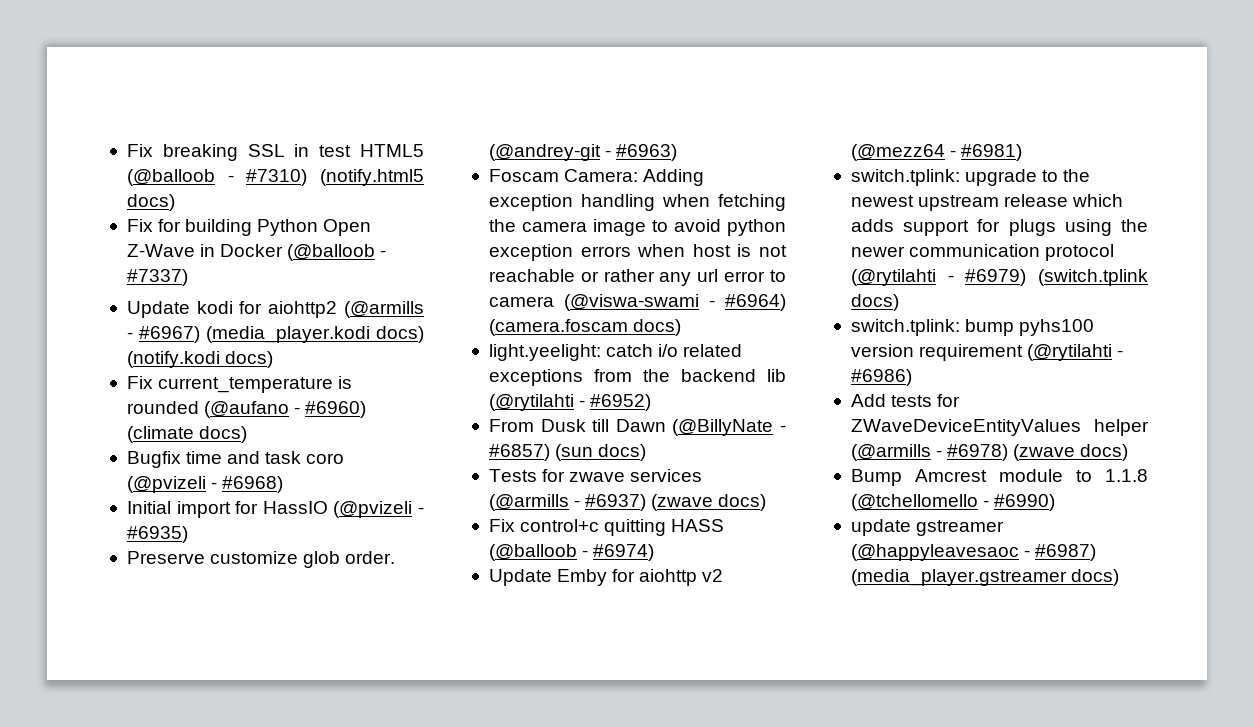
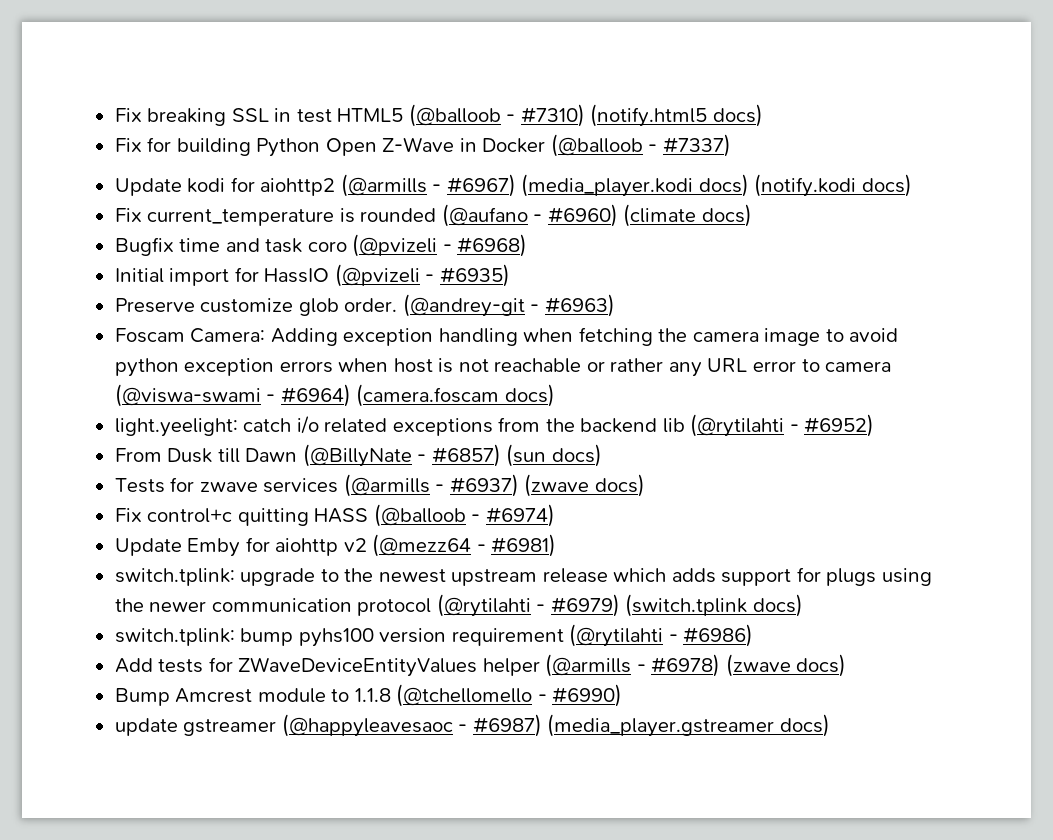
[697,269,719,282] url -> [707,358,748,372] URL

